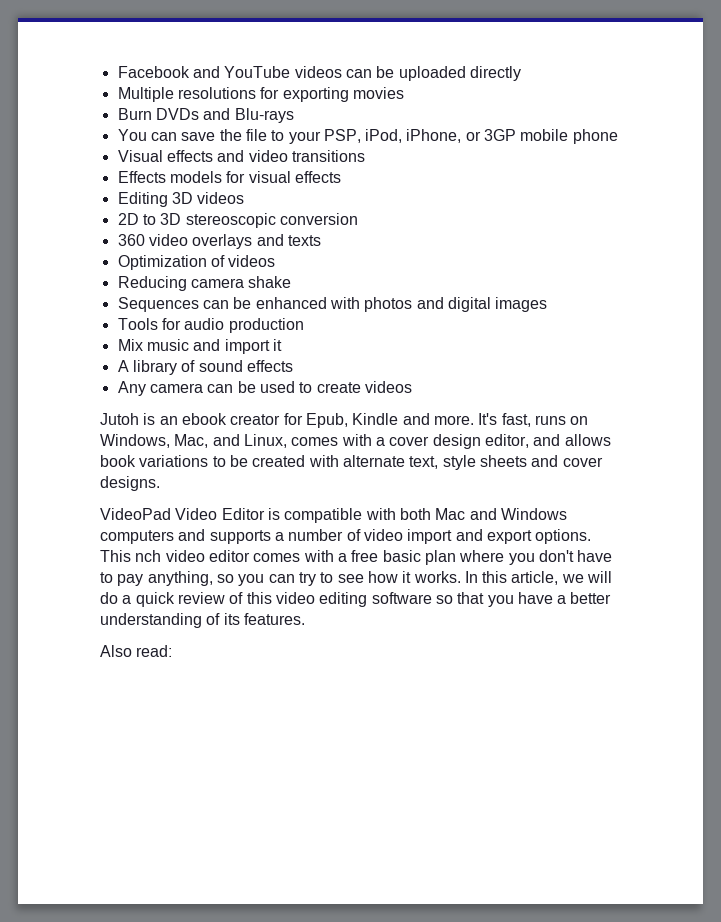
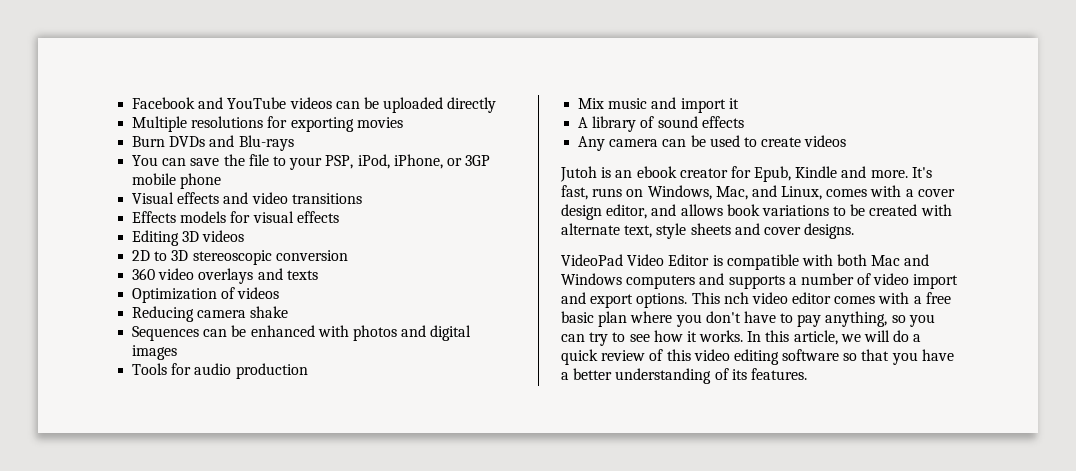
[100,645,173,657] // Also read: -> (807, 374) none

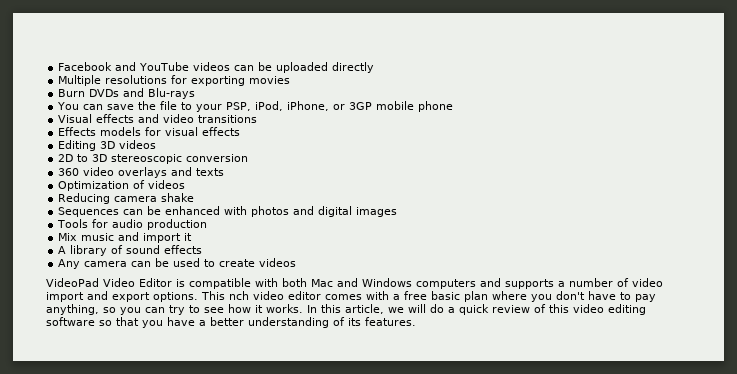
[560,166,932,182] [561,185,955,200] [561,204,952,220] [561,223,855,239] // Jutoh is an ebook creator for Epub, Kindle and more. It's fast, runs on Windows, Mac, and Linux, comes with a cover design editor, and allows book variations to be created with alternate text, style sheets and cover designs. -> (297, 262) none

